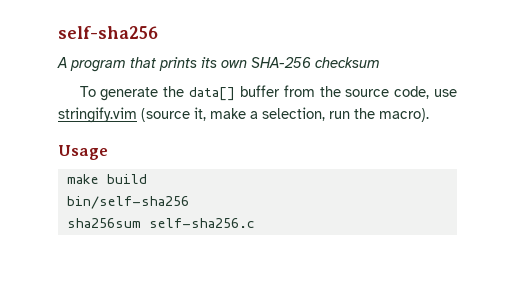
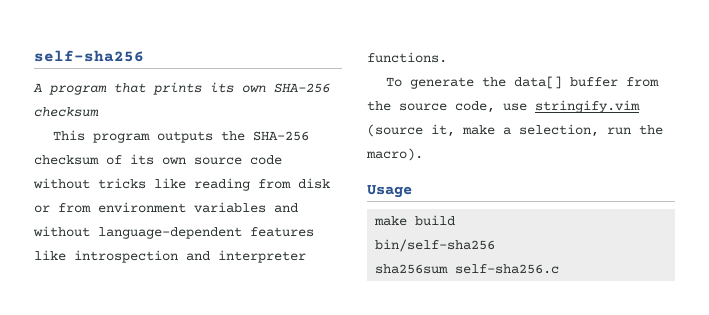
(380, 62) none -> [53,130,310,143] [34,154,282,165] [33,178,330,191] [34,202,298,213] [33,226,314,239] [34,250,306,263] [367,52,447,63] // This program outputs the SHA-256 checksum of its own source code without tricks like reading from disk or from environment variables and without language-dependent features like introspection and interpreter functions.

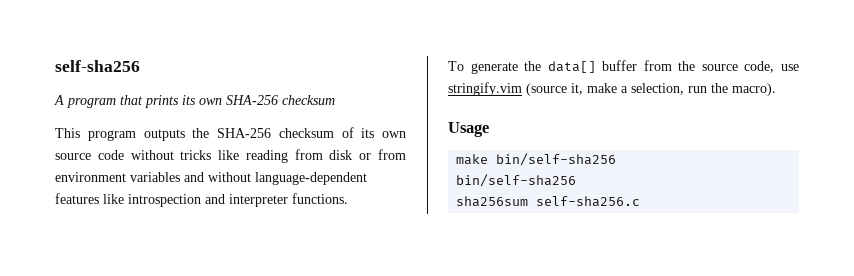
[415,215,456,226] build -> [496,153,617,166] bin/self-sha256

